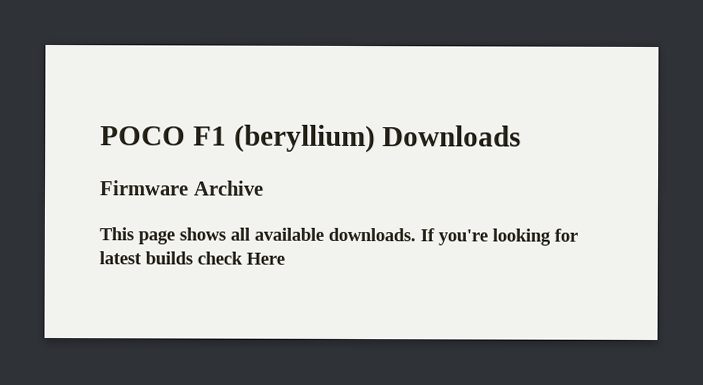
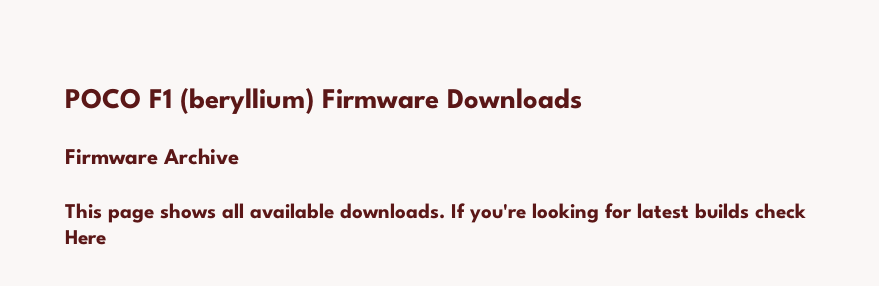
(376, 139) none -> [322,89,439,109] Firmware

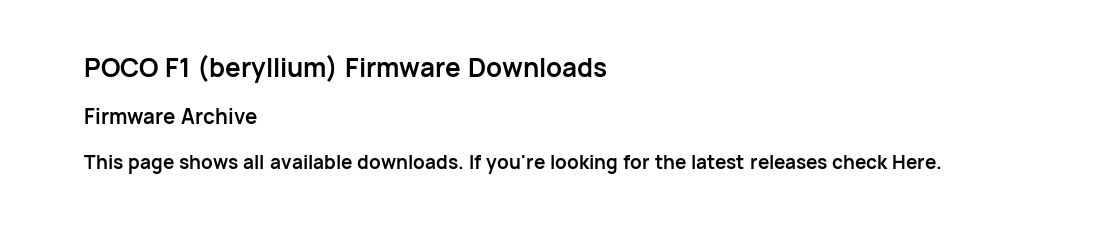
[637,203,806,219] [65,230,106,245] latest builds check Here -> [655,155,942,169] the latest releases check Here.

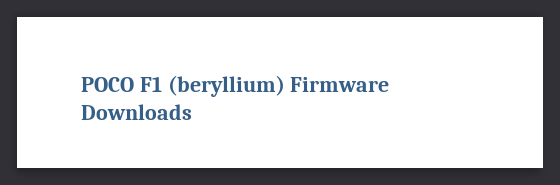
[84,108,257,124] [84,155,942,174] // Firmware Archive // This page shows all available downloads. If you're looking for the latest releases check Here. -> (192, 112) none

